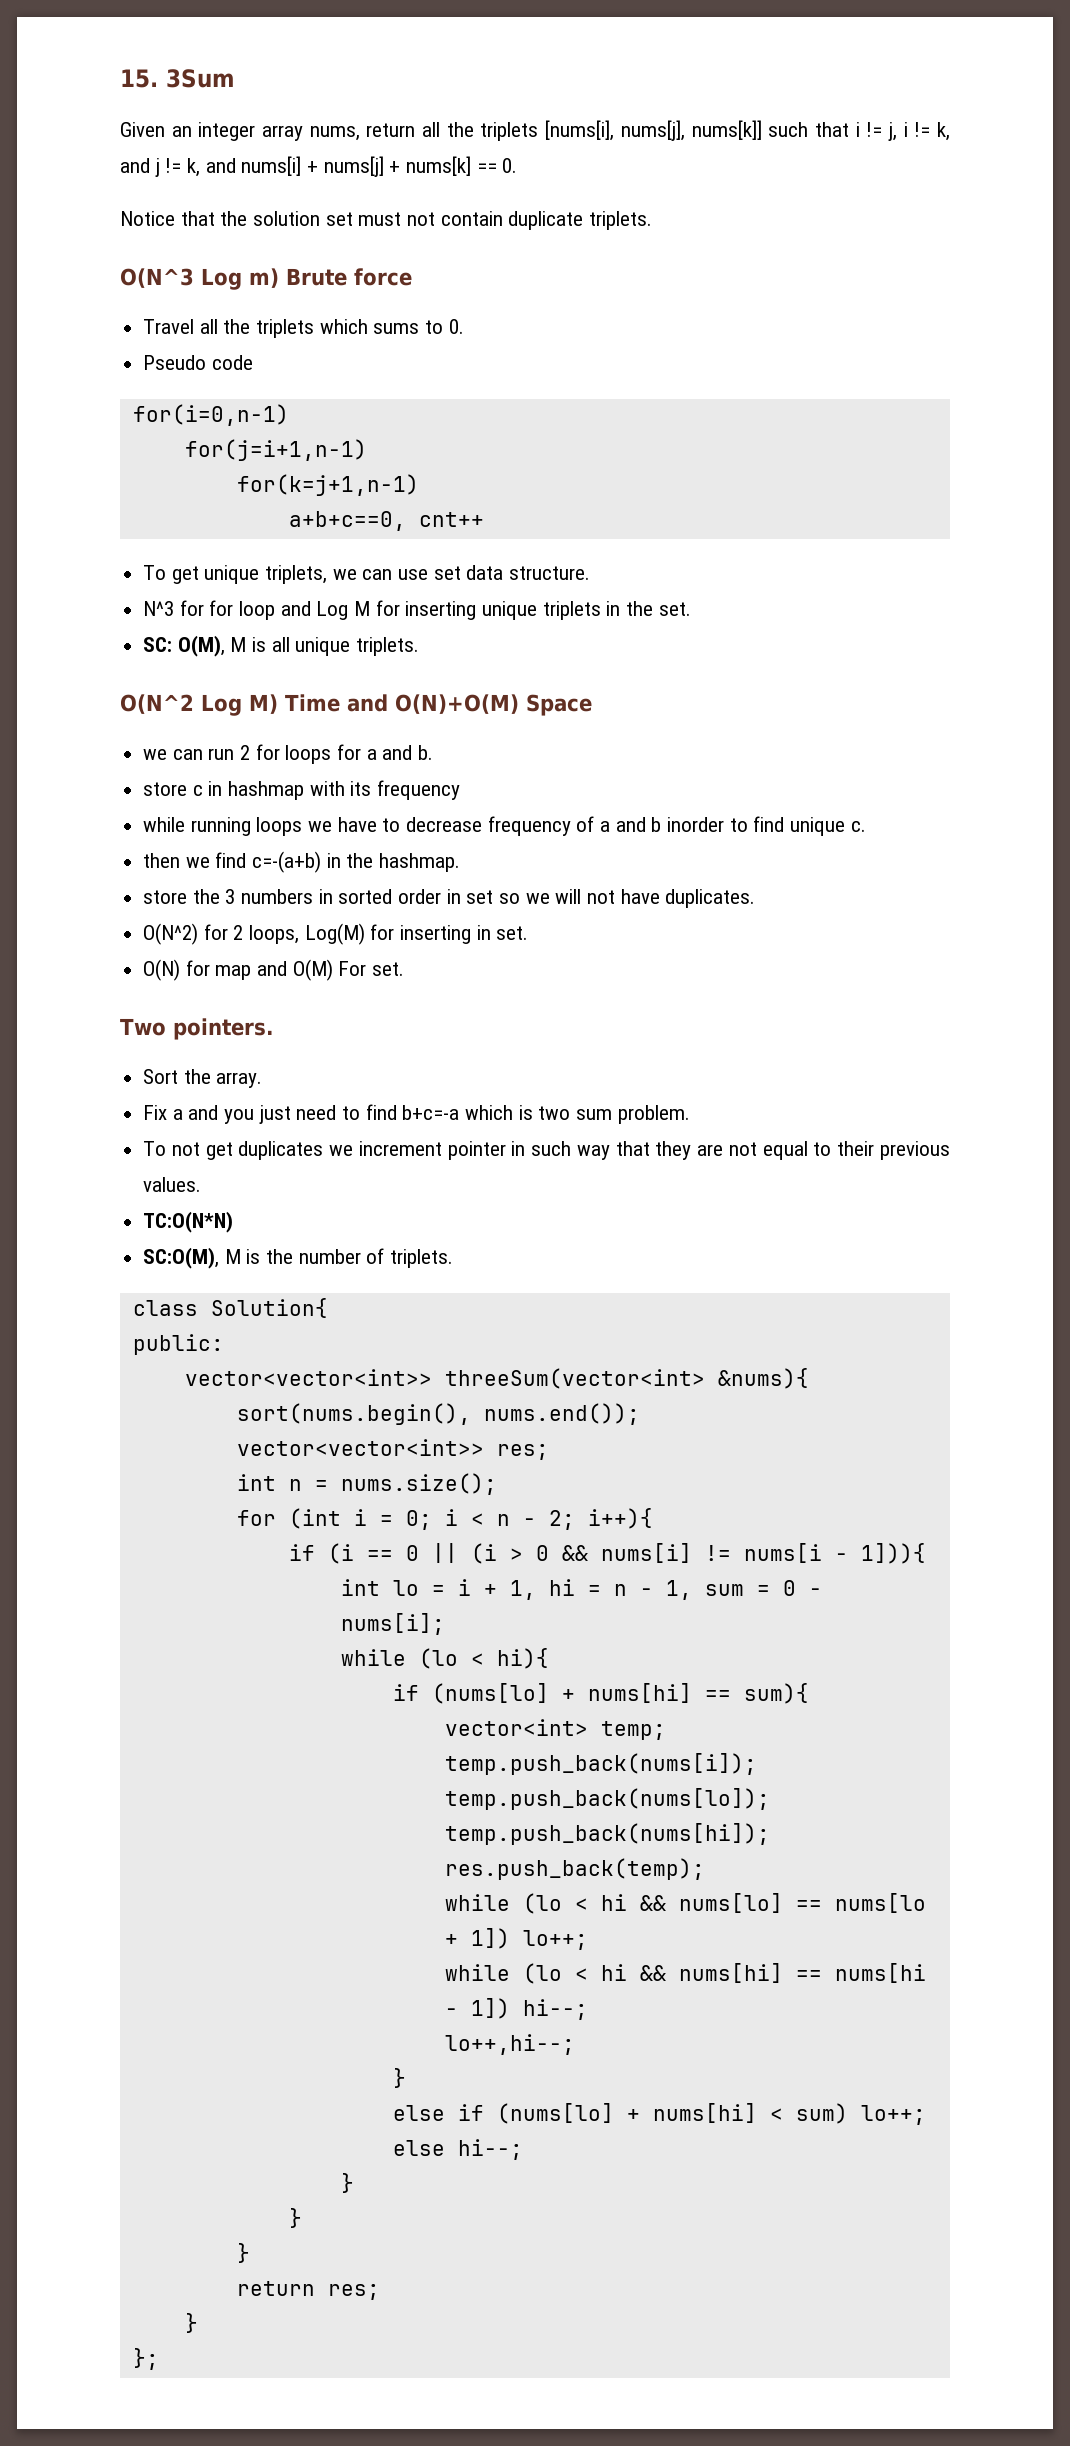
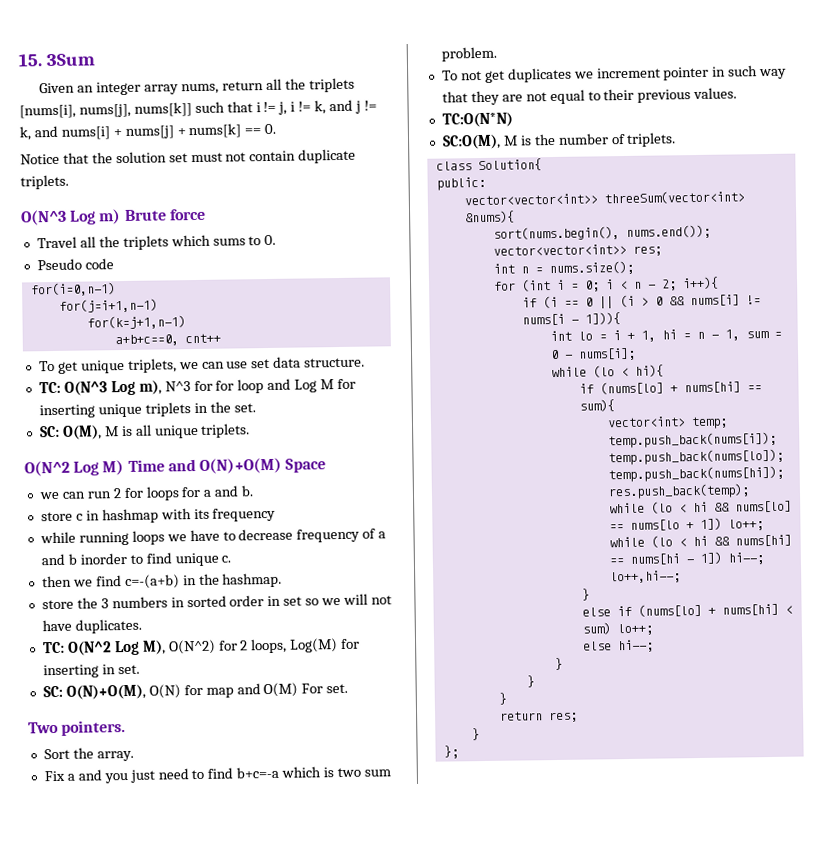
(591, 573) none -> [38,380,162,396] TC: O(N^3 Log m),
(756, 898) none -> [42,640,166,656] TC: O(N^2 Log M),
(529, 933) none -> [42,684,146,700] SC: O(N)+O(M),

